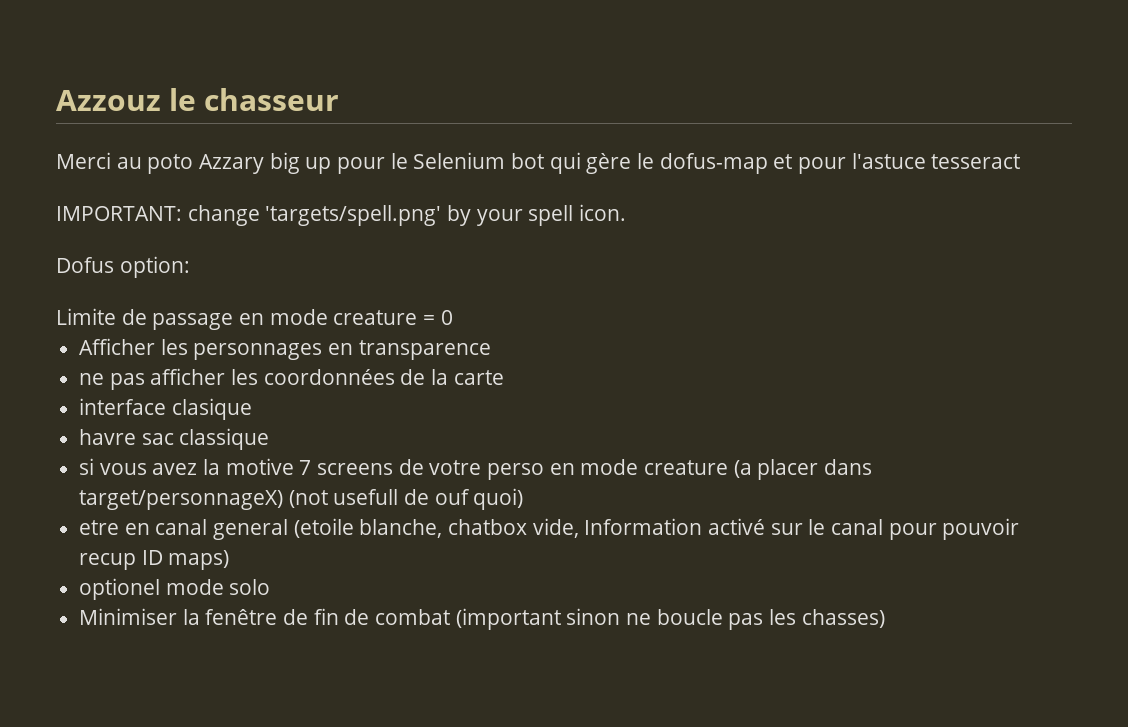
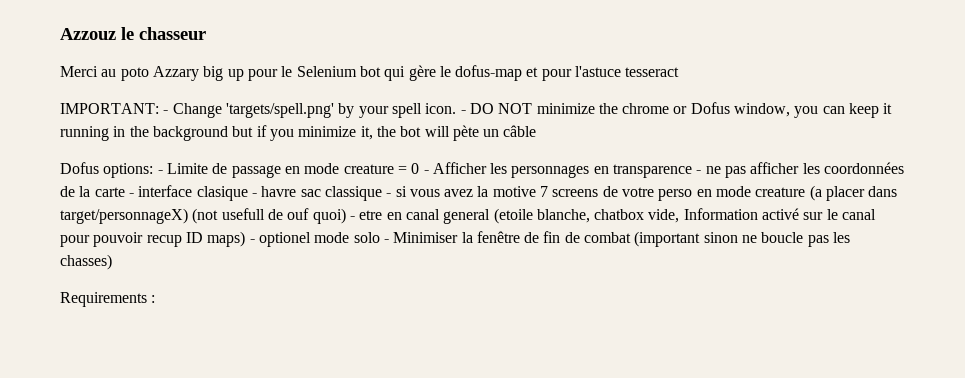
[187,205,260,226] change -> [163,103,222,118] - Change
[56,256,190,278] // Dofus option: // -> [460,102,893,118] [60,125,537,141] [60,162,163,178] - DO NOT minimize the chrome or Dofus window, you can keep it running in the background but if you minimize it, the bot will pète un câble // Dofus options: -
(453, 317) // -> [423,170,429,174] -
(491, 350) // -> [696,170,702,174] -
(504, 377) // -> [128,193,134,197] -
(252, 409) // -> [251,193,257,197] -
(270, 439) // -> [386,193,392,197] -
(524, 499) // -> [349,216,355,220] -
(230, 560) // -> [249,239,255,243] -
(271, 587) // -> [383,239,389,243] -
(885, 618) none -> [60,292,156,307] // Requirements :

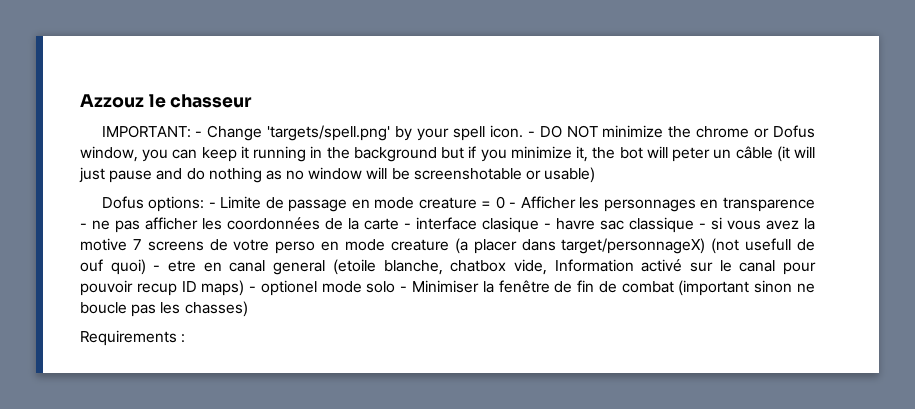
[60,65,680,81] // Merci au poto Azzary big up pour le Selenium bot qui gère le dofus-map et pour l'astuce tesseract -> (253, 101) none
[452,125,479,141] pète -> [672,147,711,162] peter
(537, 131) none -> [776,146,815,162] [79,167,596,183] (it will just pause and do nothing as no window will be screenshotable or usable)

